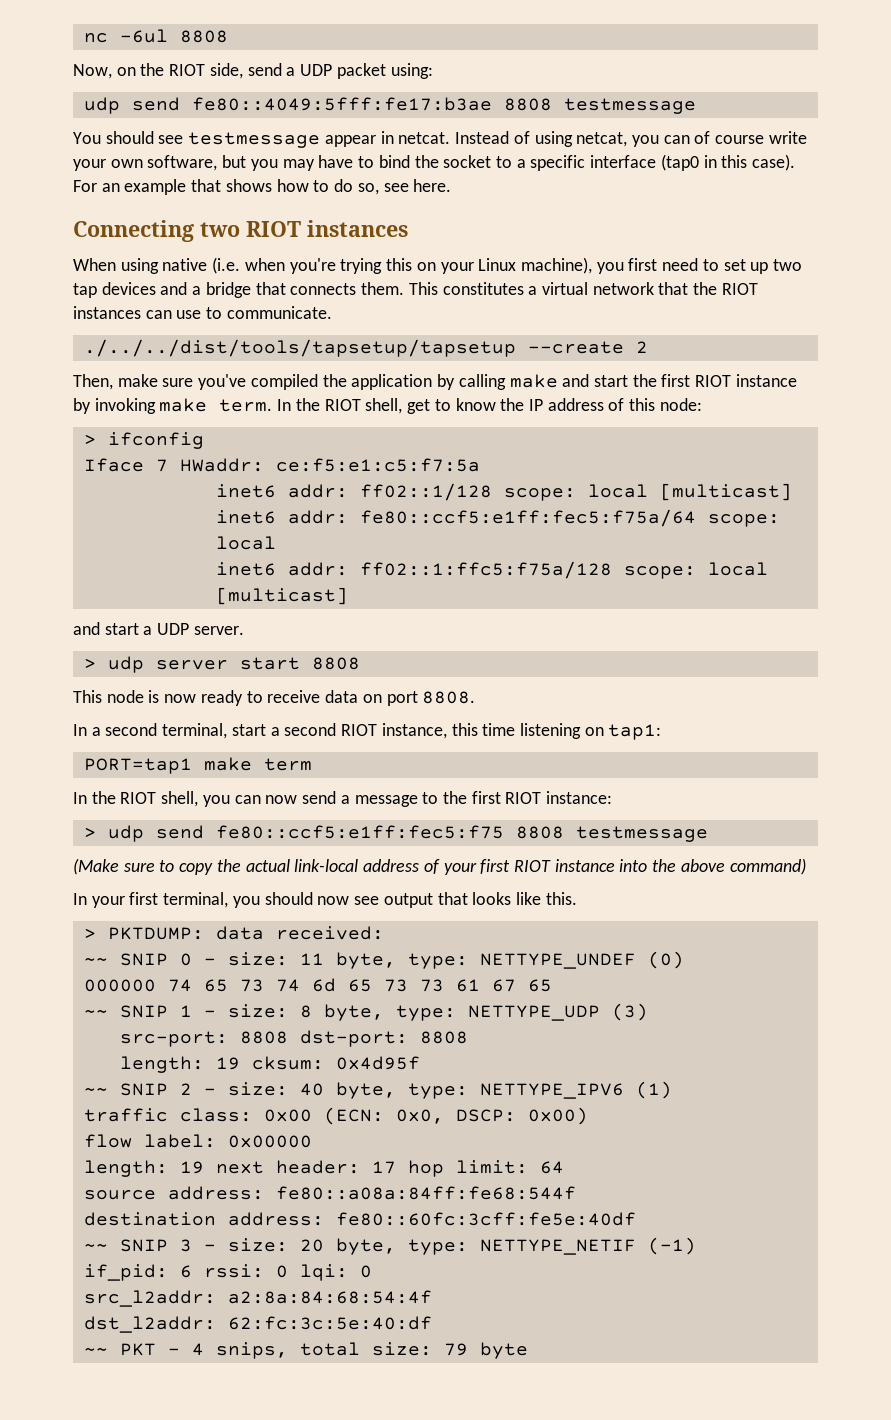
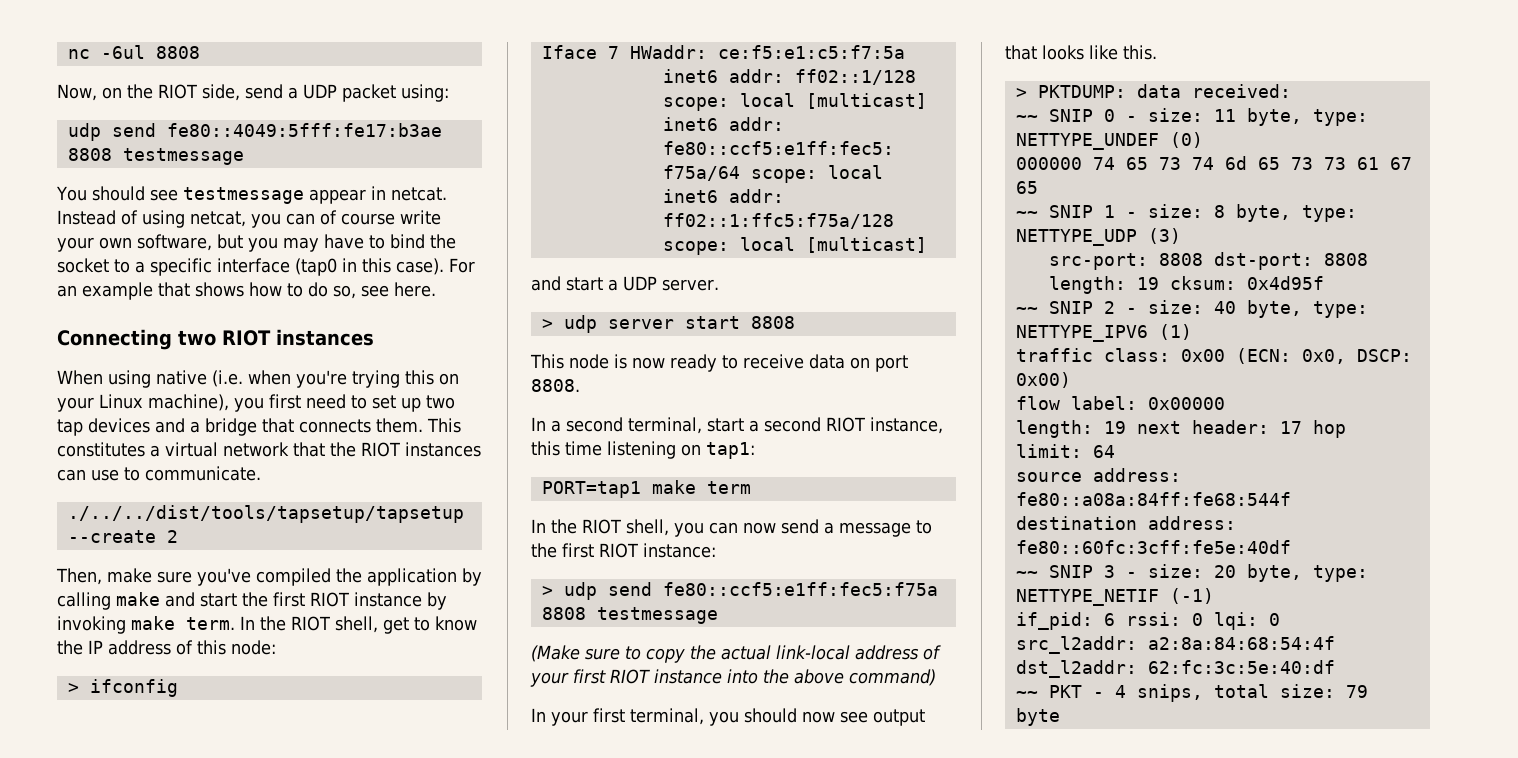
[215,825,504,839] fe80::ccf5:e1ff:fec5:f75 -> [662,582,938,596] fe80::ccf5:e1ff:fec5:f75a

